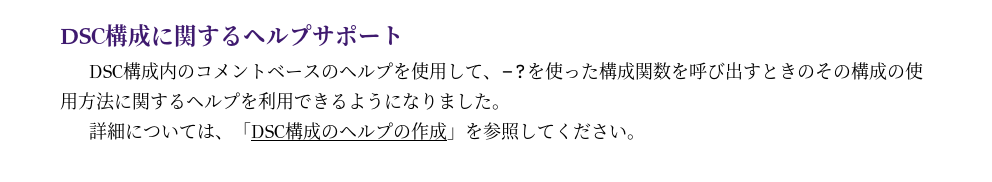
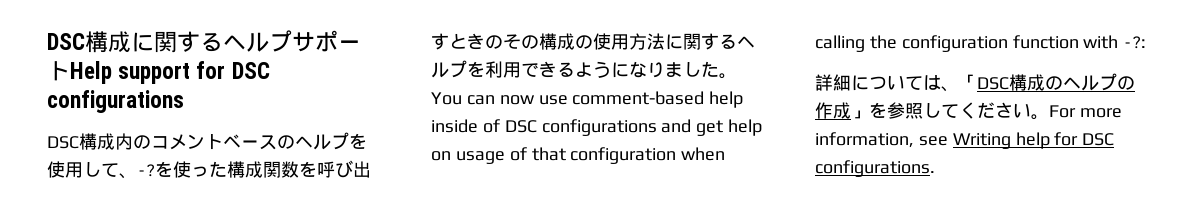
(404, 35) none -> [70,61,270,84] [47,90,184,113] Help support for DSC configurations
(510, 107) none -> [431,91,744,108] [431,119,763,136] [431,147,726,164] [815,35,1147,52] You can now use comment-based help inside of DSC configurations and get help on usage of that configuration when calling the configuration function with -?:
(645, 137) none -> [1049,105,1122,118] [815,132,1115,149] [815,160,935,177] For more information, see Writing help for DSC configurations.

